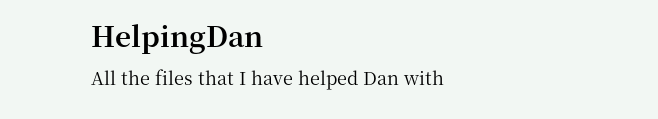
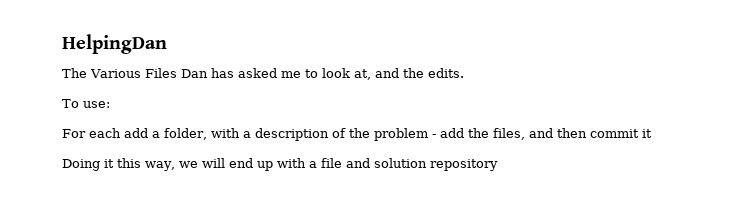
[91,69,444,90] All the files that I have helped Dan with -> [62,68,464,80] [62,99,110,108] [62,128,652,141] [62,158,498,171] The Various Files Dan has asked me to look at, and the edits. // To use: // For each add a folder, with a description of the problem - add the files, and then commit it // Doing it this way, we will end up with a file and solution repository

